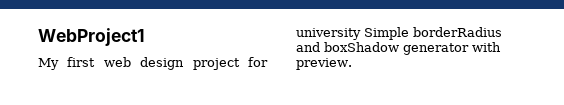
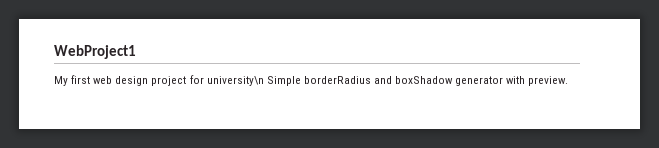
[296,28,361,40] university -> [206,76,264,86] university\n

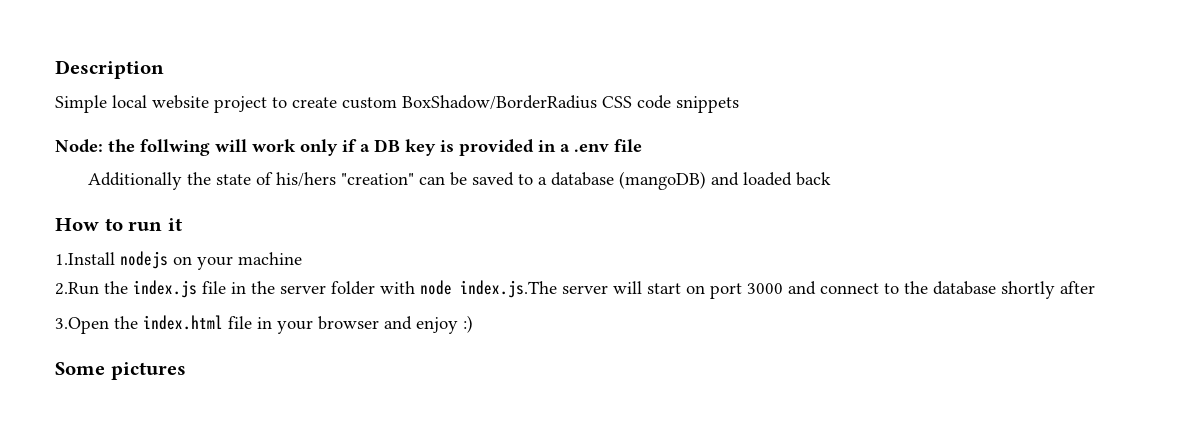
[54,45,136,59] [54,75,569,86] WebProject1 // My first web design project for university\n Simple borderRadius and boxShadow generator with preview. -> [55,60,164,79] [55,95,739,113] [55,139,642,156] [88,171,832,190] [55,218,182,231] [55,251,302,270] [55,280,1095,299] [55,315,473,334] [55,362,186,380] Description // Simple local website project to create custom BoxShadow/BorderRadius CSS code snippets // Node: the follwing will work only if a DB key is provided in a .env file // Additionally the state of his/hers "creation" can be saved to a database (mangoDB) and loaded back // How to run it // 1.Install nodejs on your machine // 2.Run the index.js file in the server folder with node index.js.The server will start on port 3000 and connect to the database shortly after // 3.Open the index.html file in your browser and enjoy :) // Some pictures

